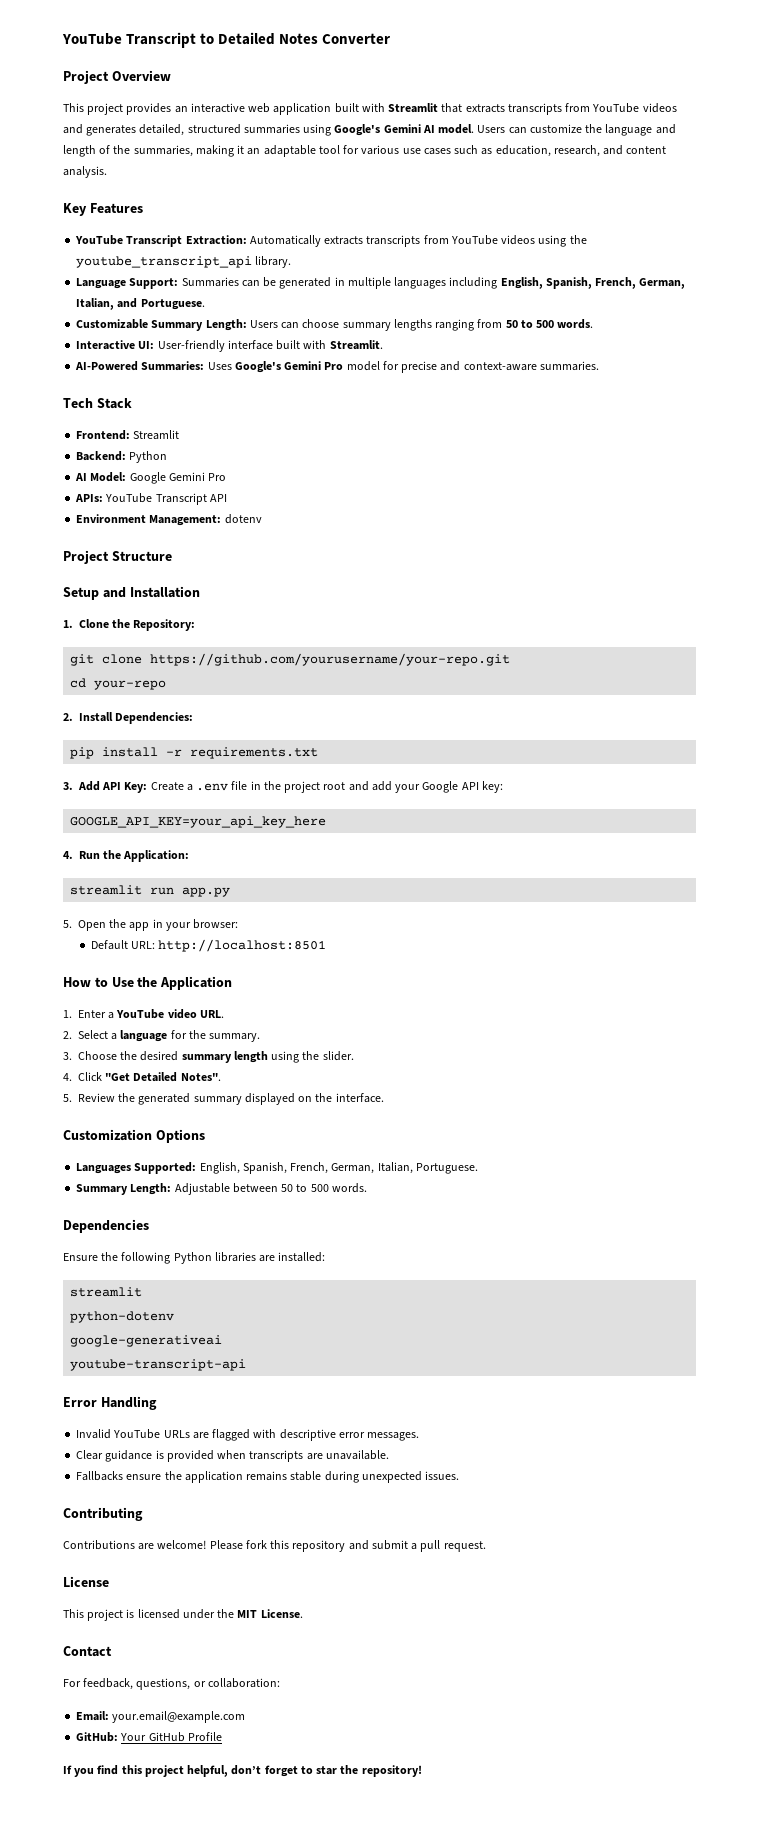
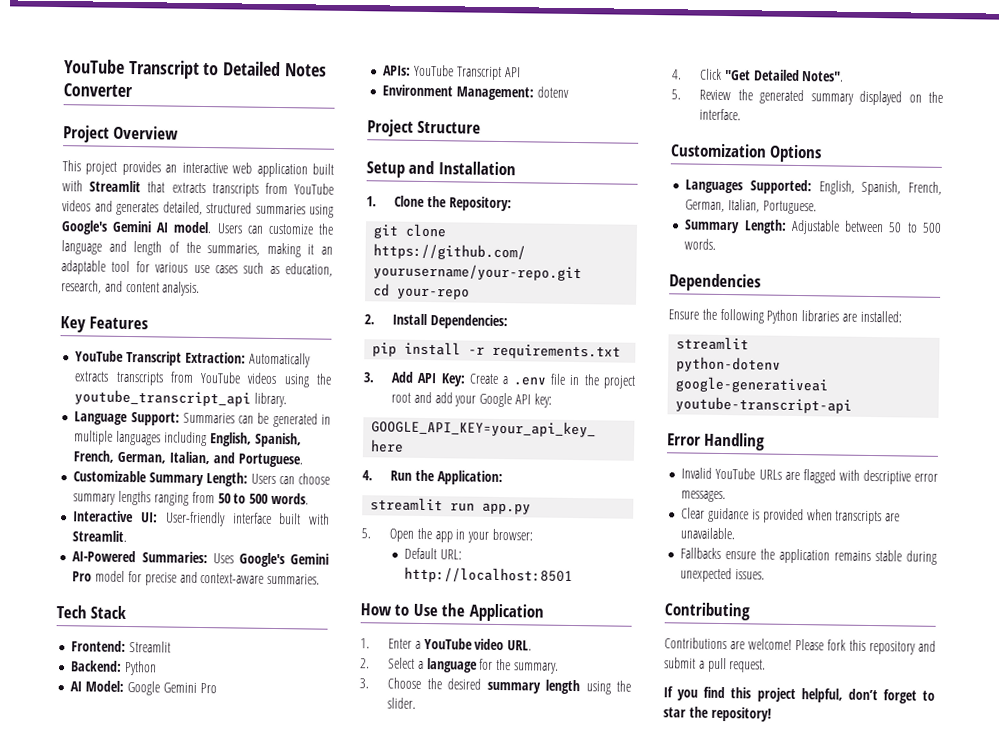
[63,1576,109,1587] [63,1609,303,1621] [63,1646,112,1657] [63,1678,280,1690] [76,1711,246,1723] [76,1732,222,1742] // License // This project is licensed under the MIT License. // Contact // For feedback, questions, or collaboration: // Email: your.email@example.com // GitHub: Your GitHub Profile -> (767, 666) none

